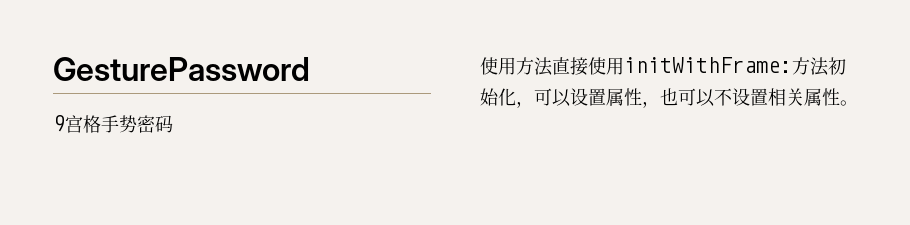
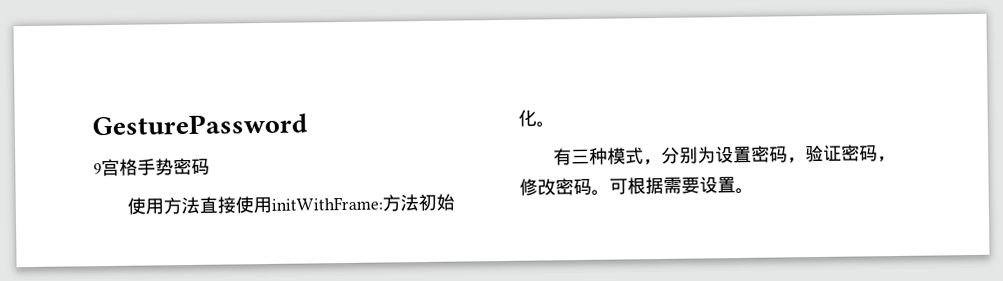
[516,88,840,108] ，可以设置属性，也可以不设置相关属性 -> [536,121,555,128] [553,144,897,166] [519,176,736,196] 。 // 有三种模式，分别为设置密码，验证密码，修改密码。可根据需要设置

